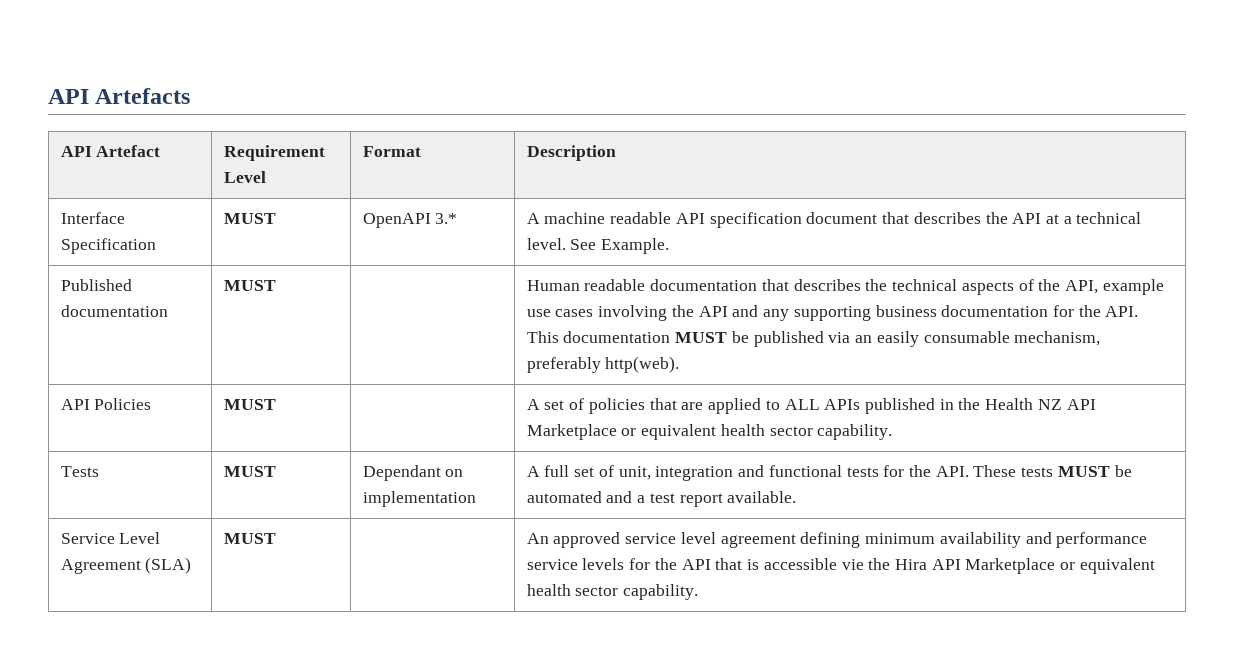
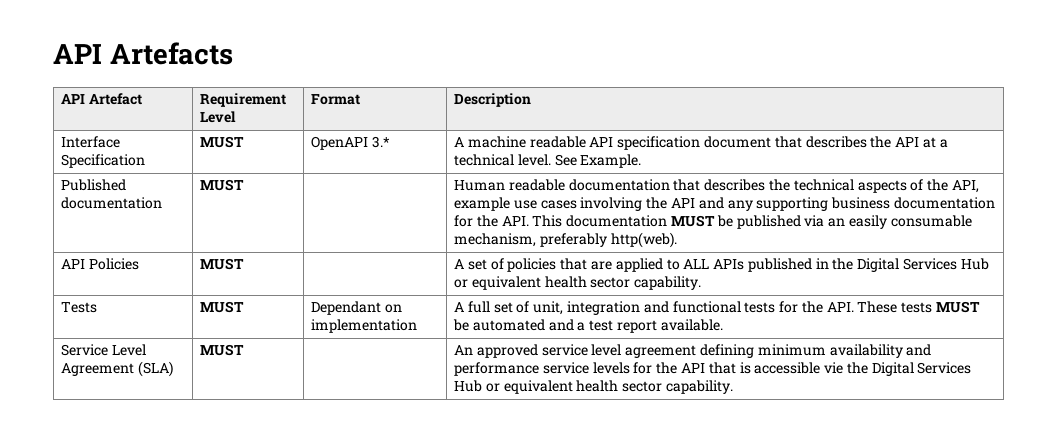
[985,398,1096,410] [526,424,617,440] Health NZ API Marketplace -> [857,258,989,272] Digital Services Hub
[895,558,1056,574] Hira API Marketplace -> [871,362,972,376] [454,380,483,392] Digital Services Hub

